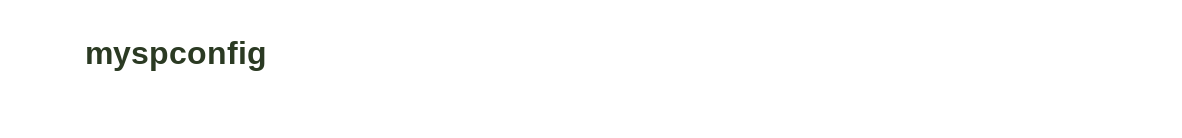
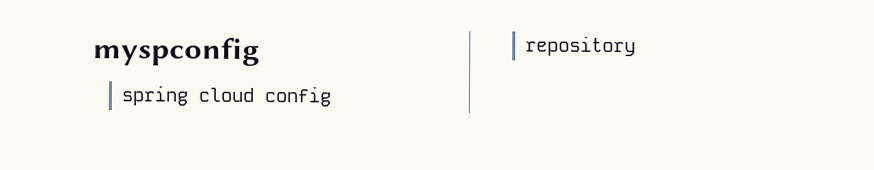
(267, 56) none -> [120,85,331,107] [524,35,636,57] // spring cloud config repository

